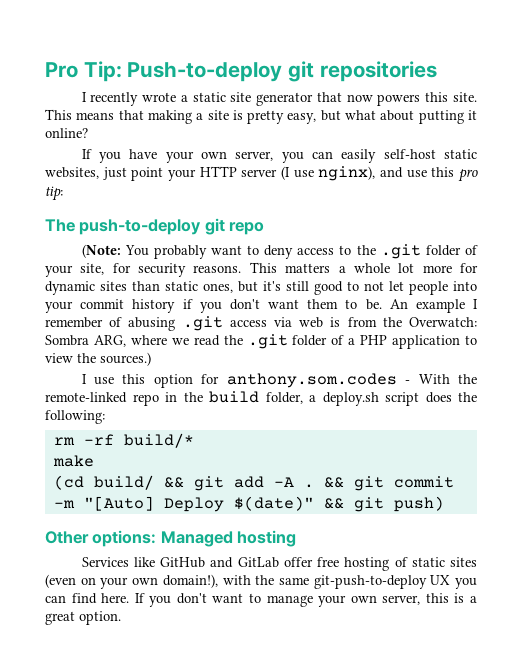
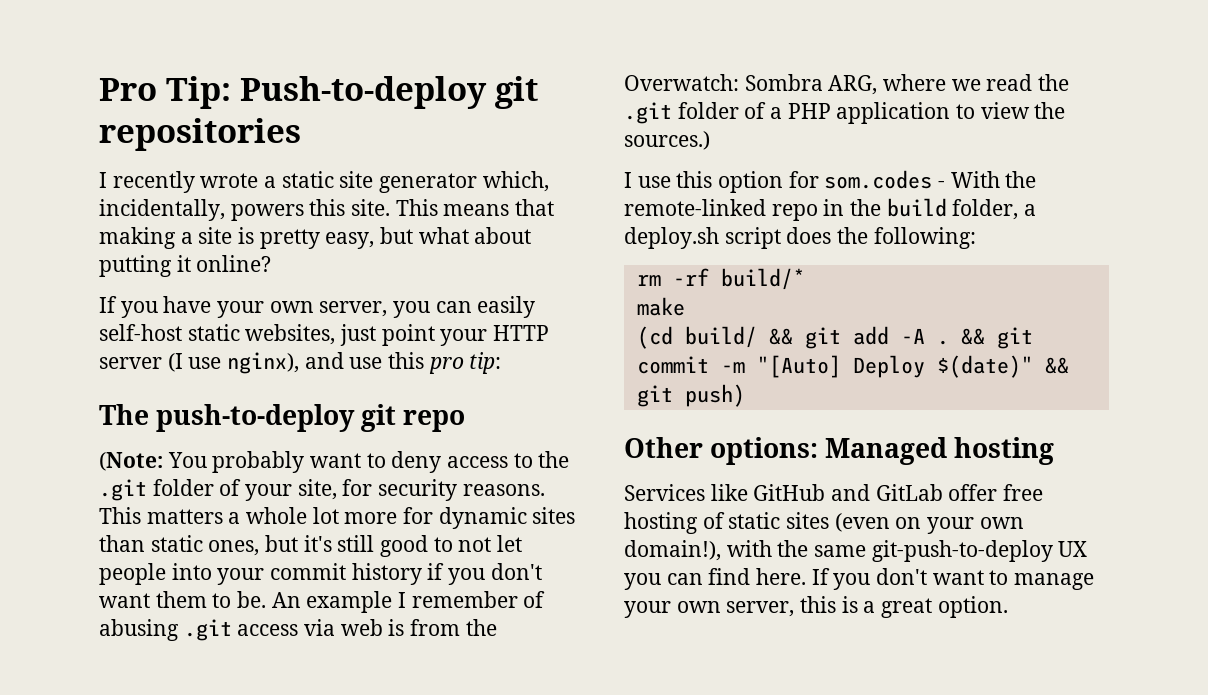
[316,92,373,102] that now -> [482,171,549,192] [99,199,225,221] which, incidentally,
[226,373,397,388] anthony.som.codes -> [824,170,933,189] som.codes

